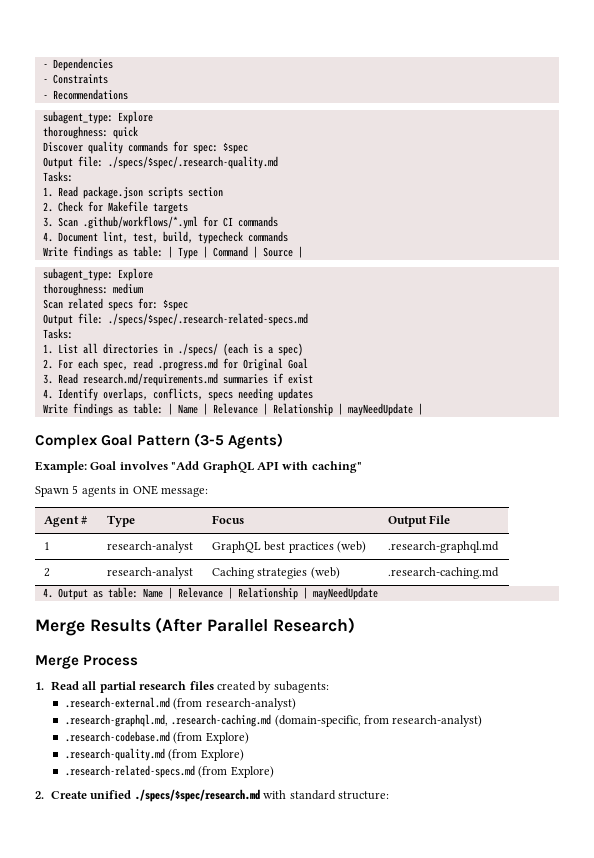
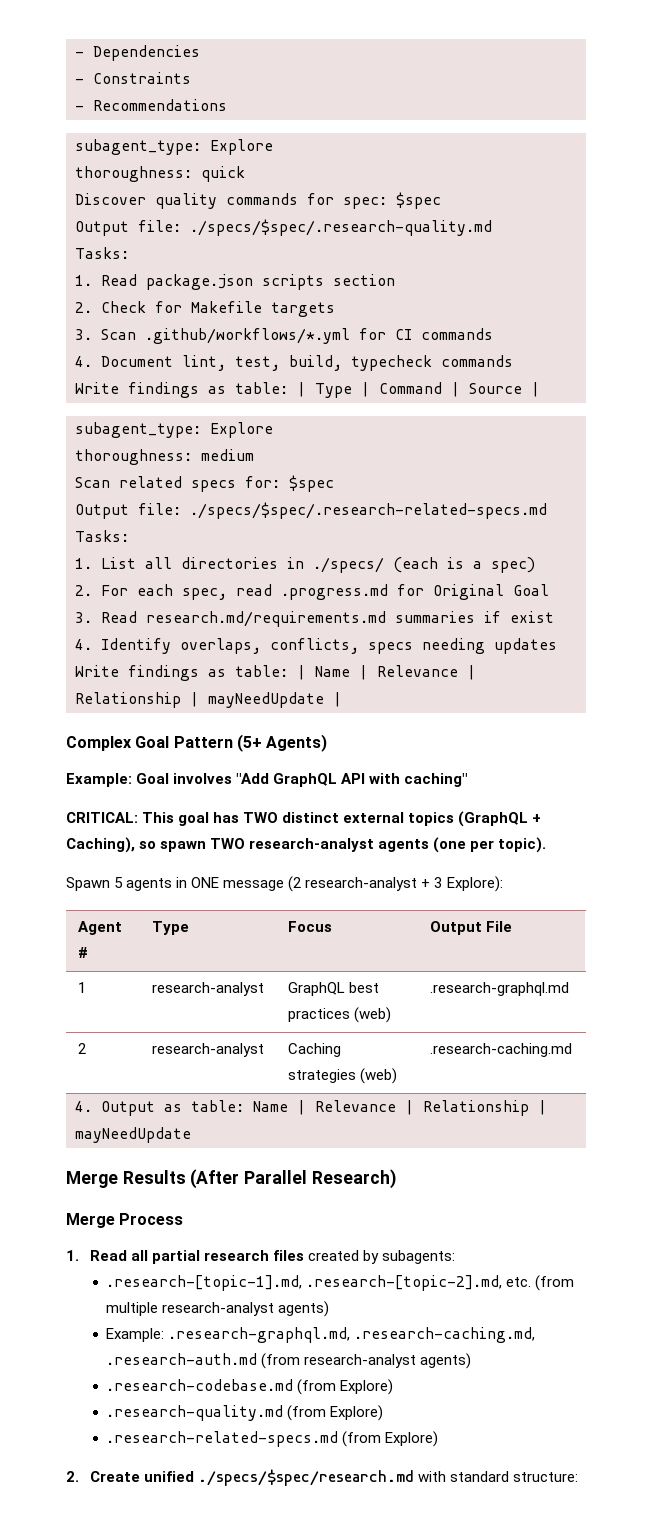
[194,433,225,447] (3-5 -> [236,734,262,752] (5+
(362, 467) none -> [66,811,542,827] [66,837,547,853] // CRITICAL: This goal has TWO distinct external topics (GraphQL + Caching), so spawn TWO research-analyst agents (one per topic).
[160,487,208,497] message: -> [223,876,503,892] message (2 research-analyst + 3 Explore):
[64,697,296,710] [64,714,483,727] .research-external.md (from research-analyst) // .research-graphql.md, .research-caching.md (domain-specific, from research-analyst) -> [106,1275,575,1291] [106,1301,330,1317] [106,1327,536,1343] [106,1353,472,1369] .research-[topic-1].md, .research-[topic-2].md, etc. (from multiple research-analyst agents) // Example: .research-graphql.md, .research-caching.md, .research-auth.md (from research-analyst agents)

